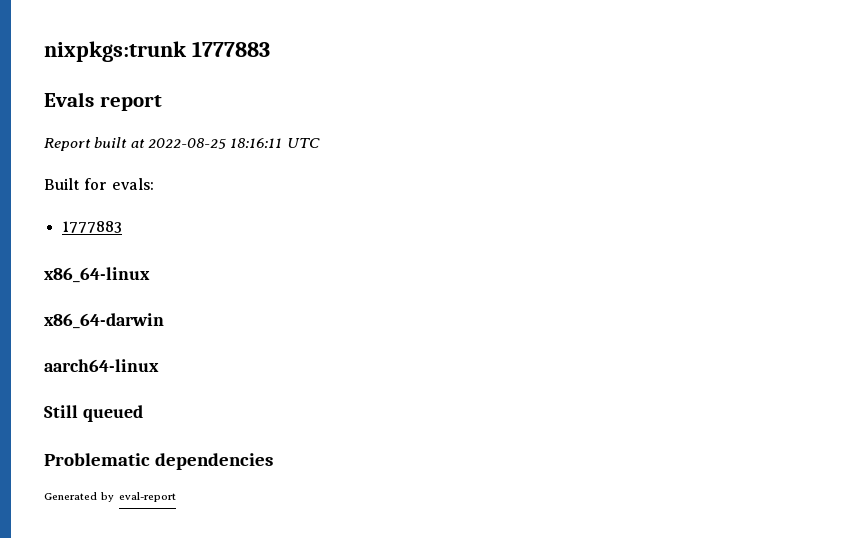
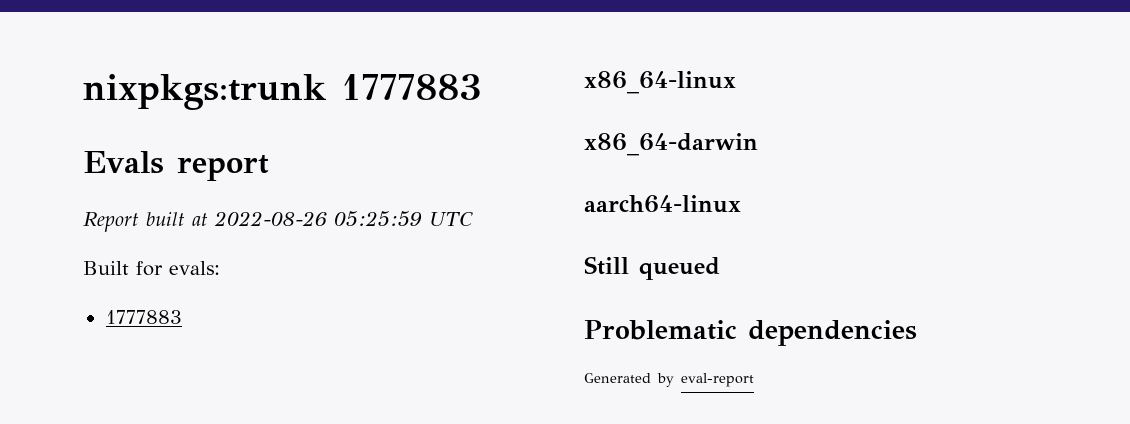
[147,138,283,149] 2022-08-25 18:16:11 -> [214,211,422,227] 2022-08-26 05:25:59

